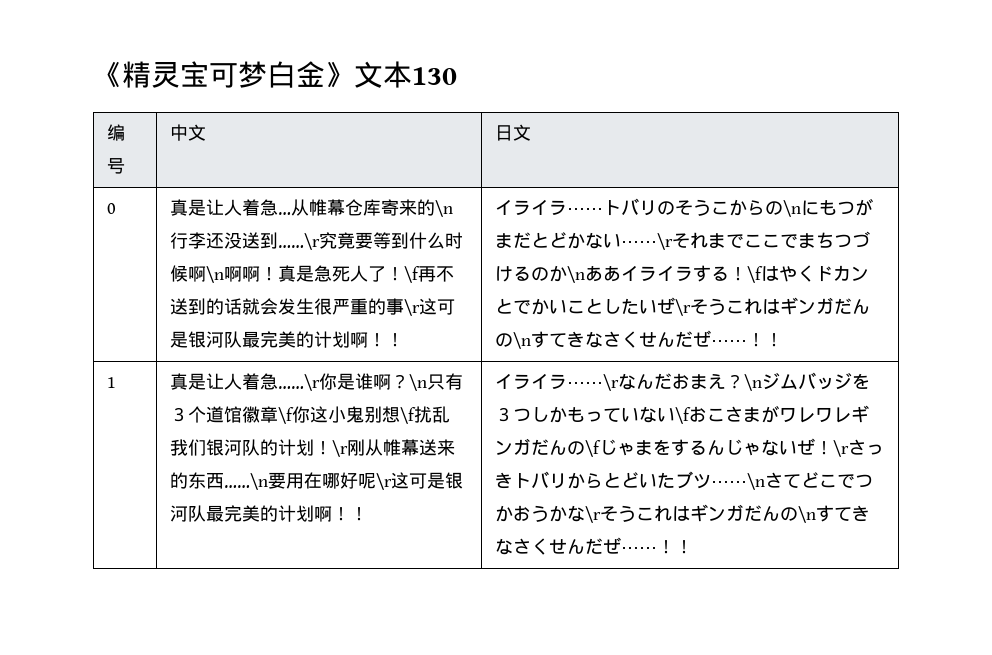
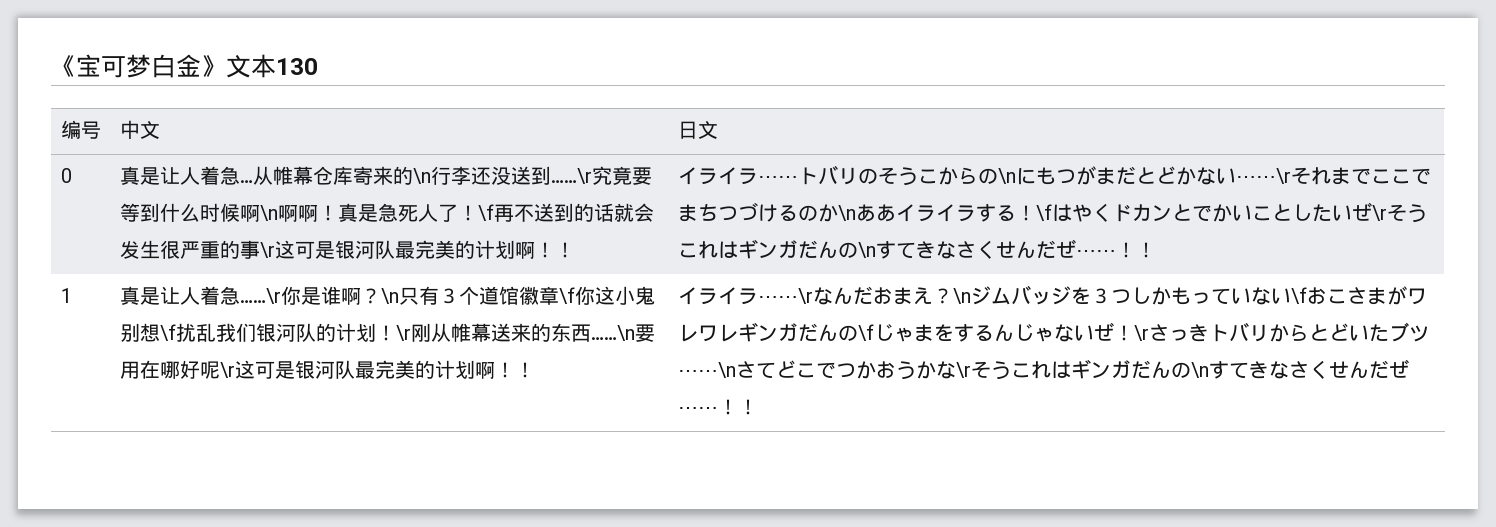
[122,61,180,88] 精灵 -> (76, 66) none

